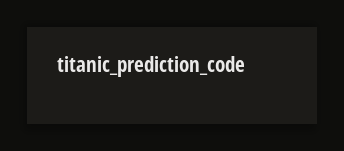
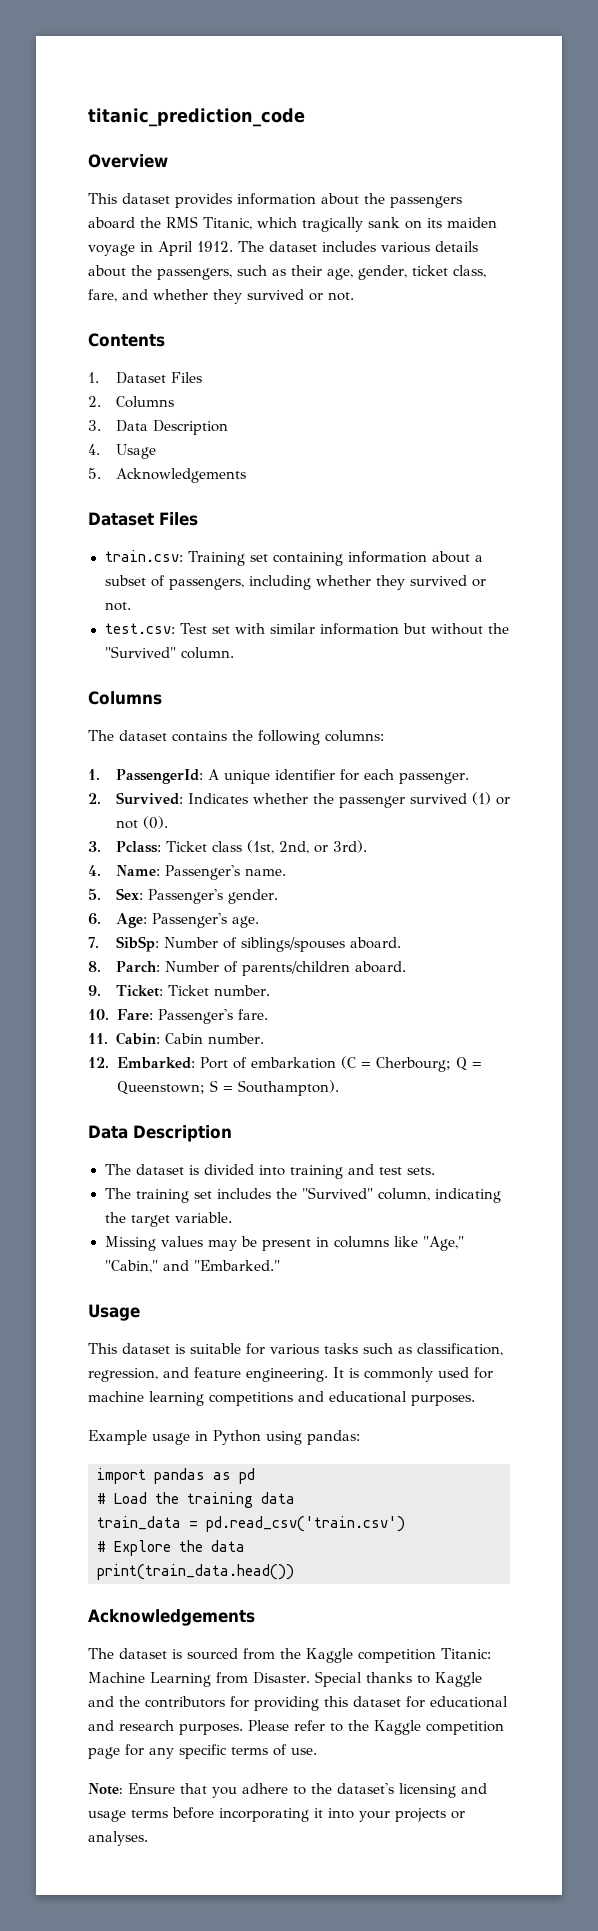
(245, 66) none -> [88,154,168,168] [88,193,462,208] [88,216,497,232] [88,241,478,256] [88,265,486,280] [88,289,354,304] [88,333,165,347] [88,372,202,384] [88,396,174,408] [88,420,228,435] [88,444,156,459] [88,468,246,483] [88,512,198,526] [104,550,484,566] [104,575,486,590] [104,602,131,611] [104,623,510,635] [104,646,234,659] [88,691,162,705] [88,730,384,745] [88,769,469,784] [88,792,510,808] [115,816,168,829] [88,840,367,854] [88,865,286,880] [88,888,278,904] [88,913,259,928] [88,936,401,952] [88,961,406,976] [88,985,270,997] [88,1009,268,1024] [88,1032,264,1045] [88,1056,482,1072] [116,1080,339,1096] [88,1125,232,1142] [104,1164,435,1179] [104,1187,501,1203] [104,1212,232,1227] [104,1236,464,1251] [104,1260,280,1273] [88,1304,140,1321] [88,1343,503,1356] [88,1367,493,1382] [88,1391,475,1406] [88,1430,360,1445] [97,1468,255,1484] [97,1492,295,1508] [97,1516,405,1532] [97,1540,245,1556] [97,1564,294,1580] [88,1609,255,1626] [88,1648,491,1663] [88,1671,482,1687] [88,1696,508,1711] [88,1720,504,1735] [88,1744,317,1759] [88,1783,487,1798] [88,1807,465,1822] [88,1831,148,1846] // Overview // This dataset provides information about the passengers aboard the RMS Titanic, which tragically sank on its maiden voyage in April 1912. The dataset includes various details about the passengers, such as their age, gender, ticket class, fare, and whether they survived or not. // Contents // 1. Dataset Files // 2. Columns // 3. Data Description // 4. Usage // 5. Acknowledgements // Dataset Files // train.csv: Training set containing information about a subset of passengers, including whether they survived or not. // test.csv: Test set with similar information but without the "Survived" column. // Columns // The dataset contains the following columns: // 1. PassengerId: A unique identifier for each passenger. // 2. Survived: Indicates whether the passenger survived (1) or not (0). // 3. Pclass: Ticket class (1st, 2nd, or 3rd). // 4. Name: Passenger's name. // 5. Sex: Passenger's gender. // 6. Age: Passenger's age. // 7. SibSp: Number of siblings/spouses aboard. // 8. Parch: Number of parents/children aboard. // 9. Ticket: Ticket number. // 10. Fare: Passenger's fare. // 11. Cabin: Cabin number. // 12. Embarked: Port of embarkation (C = Cherbourg; Q = Queenstown; S = Southampton). // Data Description // The dataset is divided into training and test sets. // The training set includes the "Survived" column, indicating the target variable. // Missing values may be present in columns like "Age," "Cabin," and "Embarked." // Usage // This dataset is suitable for various tasks such as classification, regression, and feature engineering. It is commonly used for machine learning competitions and educational purposes. // Example usage in Python using pandas: // import pandas as pd // # Load the training data // train_data = pd.read_csv('train.csv') // # Explore the data // print(train_data.head()) // Acknowledgements // The dataset is sourced from the Kaggle competition Titanic: Machine Learning from Disaster. Special thanks to Kaggle and the contributors for providing this dataset for educational and research purposes. Please refer to the Kaggle competition page for any specific terms of use. // Note: Ensure that you adhere to the dataset's licensing and usage terms before incorporating it into your projects or analyses.

